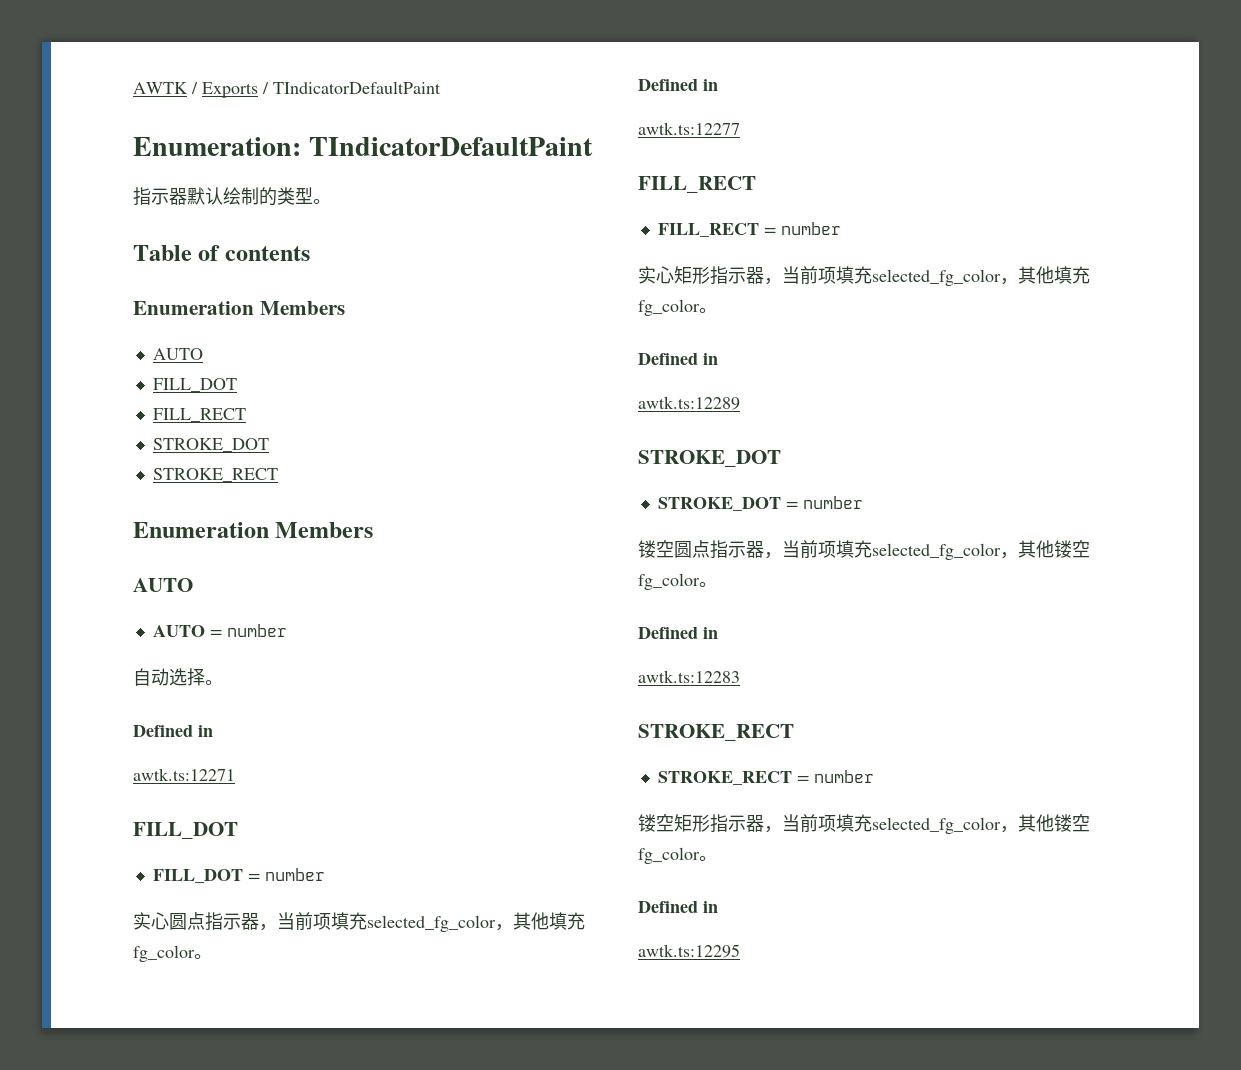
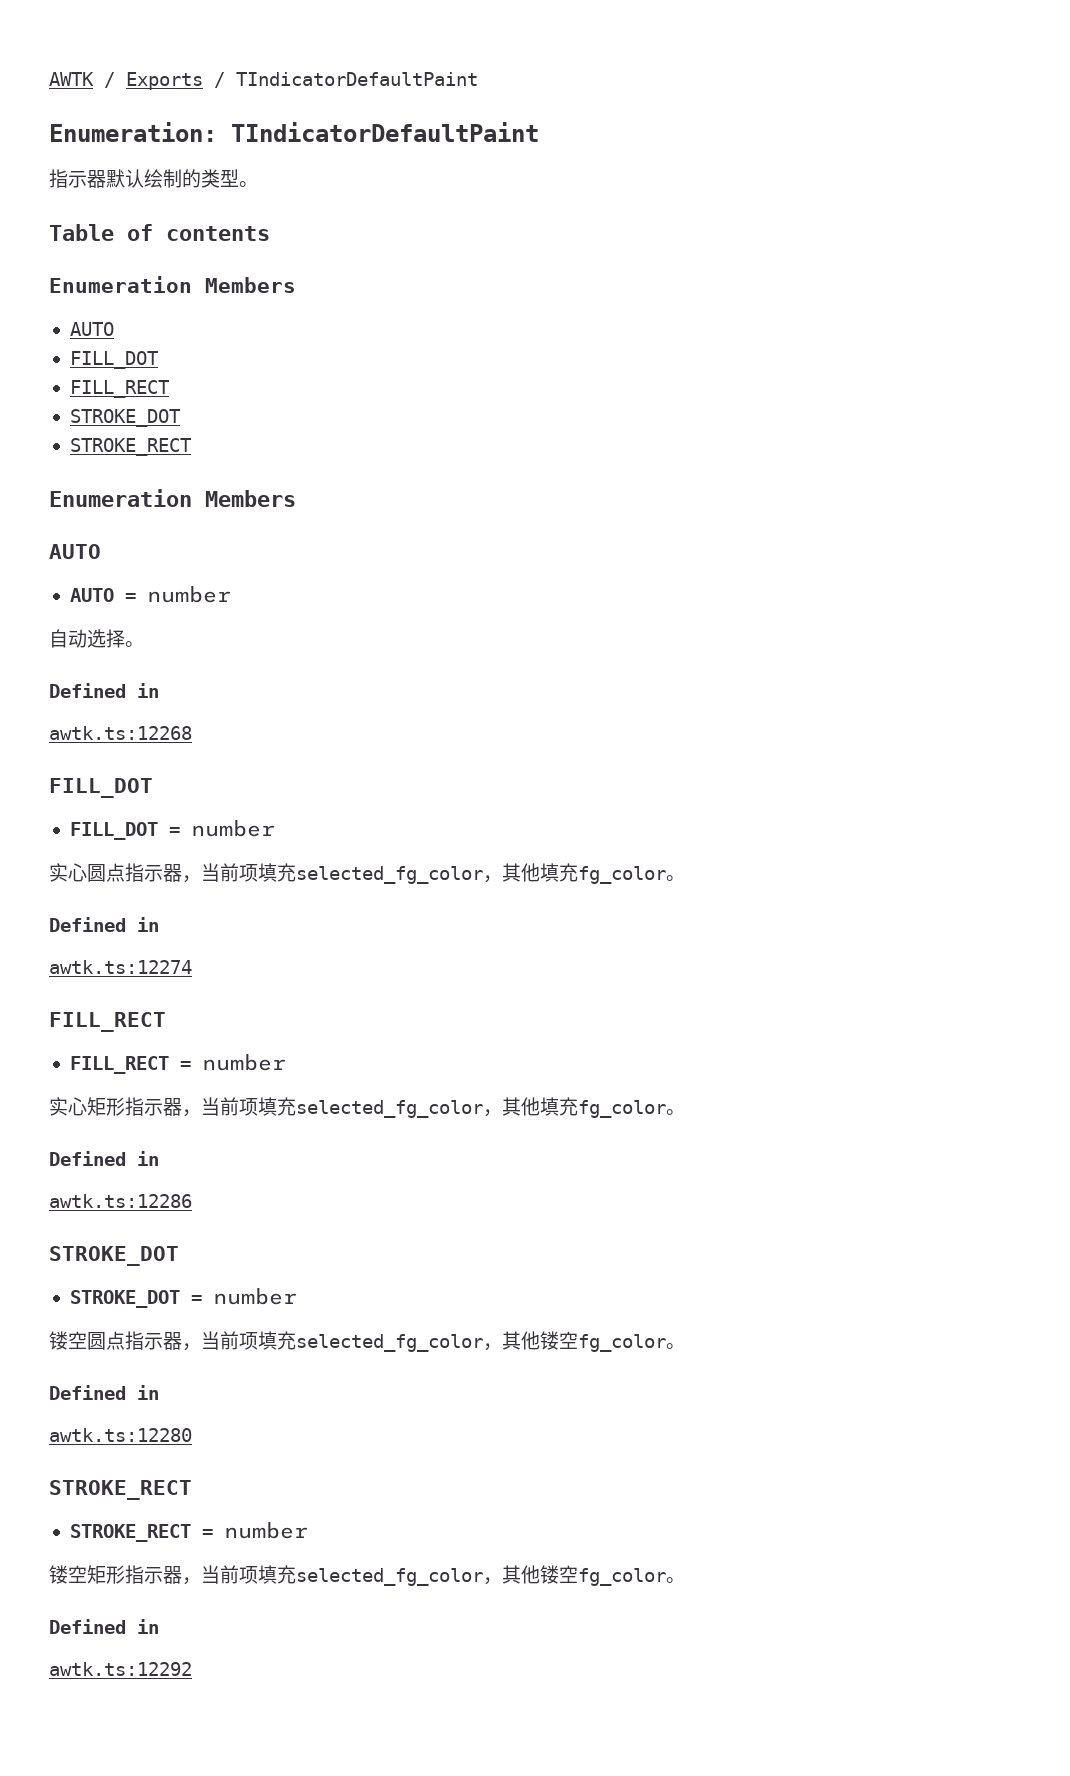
[133,768,235,781] awtk.ts:12271 -> [49,726,192,740] awtk.ts:12268
[638,122,740,135] awtk.ts:12277 -> [49,960,192,974] awtk.ts:12274
[638,396,740,410] awtk.ts:12289 -> [49,1194,192,1208] awtk.ts:12286
[638,670,740,683] awtk.ts:12283 -> [49,1428,192,1442] awtk.ts:12280
[638,944,740,958] awtk.ts:12295 -> [49,1662,192,1676] awtk.ts:12292

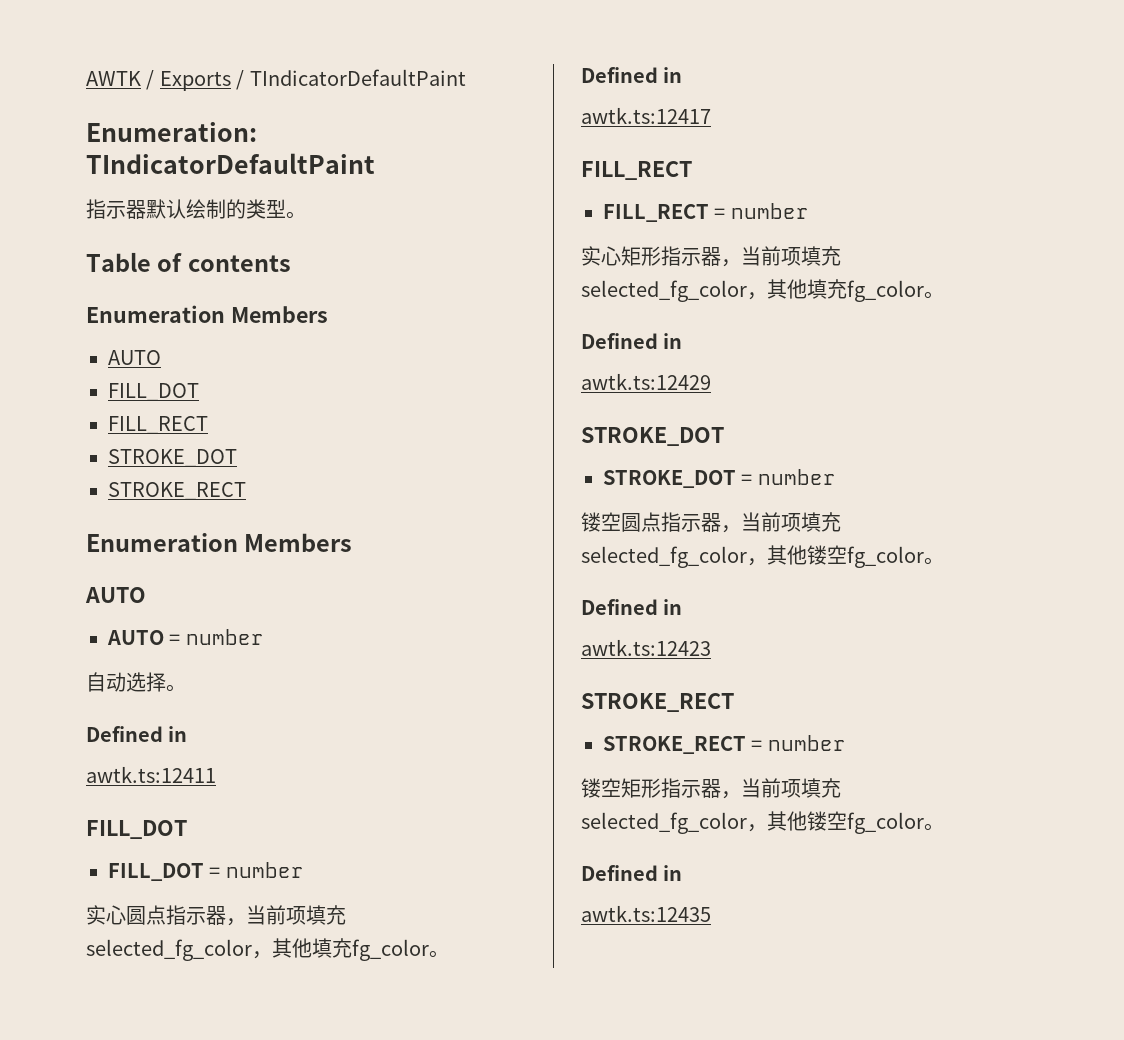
[49,726,192,740] awtk.ts:12268 -> [86,766,216,783] awtk.ts:12411
[49,960,192,974] awtk.ts:12274 -> [581,107,711,124] awtk.ts:12417
[49,1194,192,1208] awtk.ts:12286 -> [581,373,711,390] awtk.ts:12429
[49,1428,192,1442] awtk.ts:12280 -> [581,639,711,656] awtk.ts:12423
[49,1662,192,1676] awtk.ts:12292 -> [581,905,711,922] awtk.ts:12435

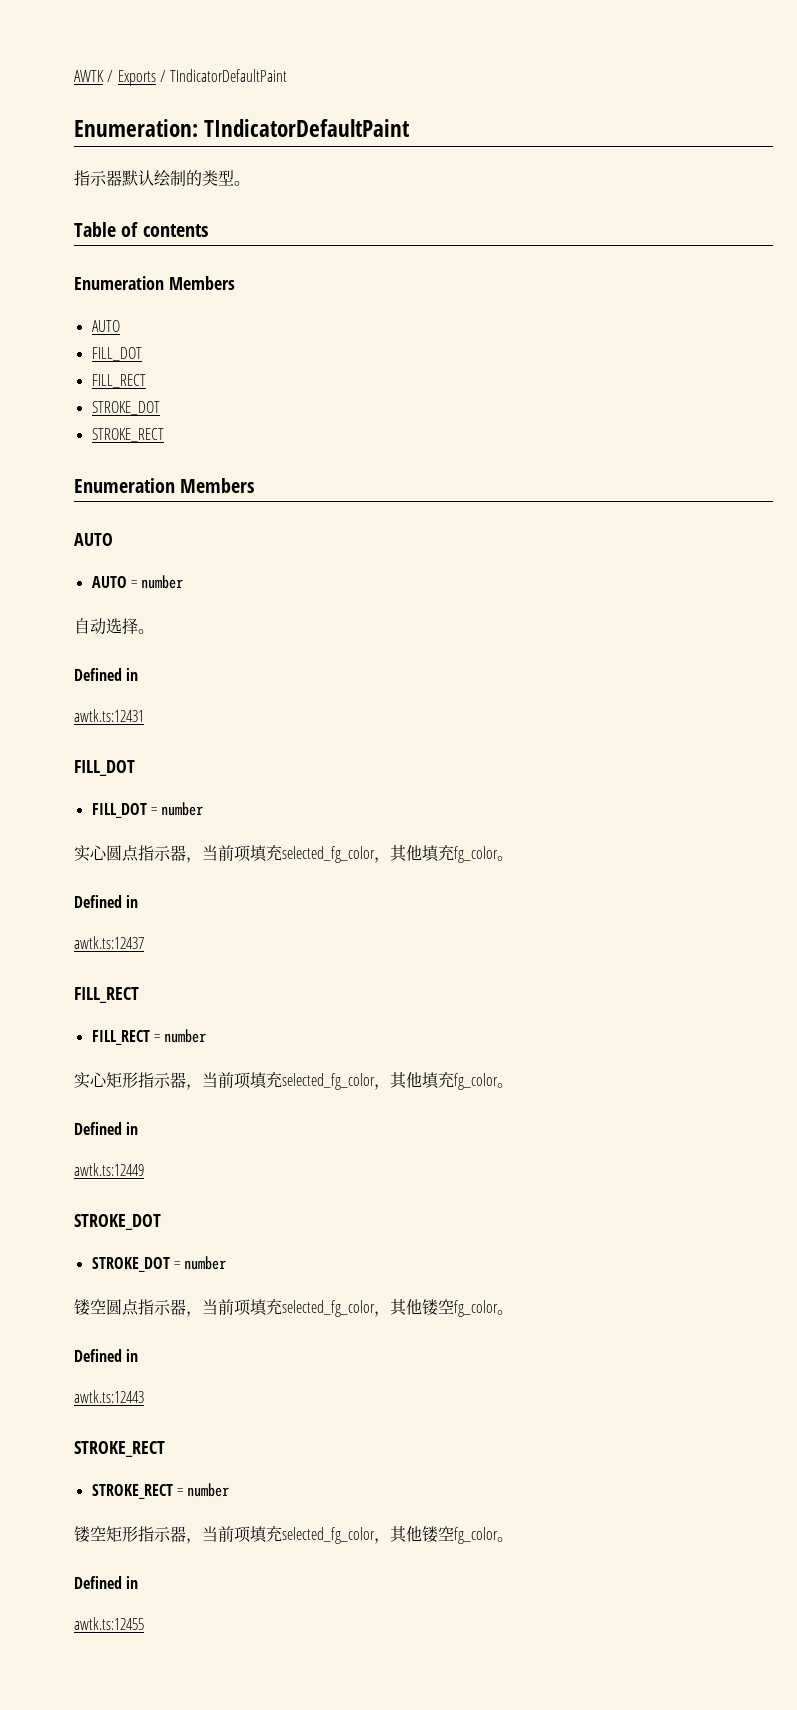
[86,766,216,783] awtk.ts:12411 -> [74,709,144,722] awtk.ts:12431
[581,107,711,124] awtk.ts:12417 -> [74,936,144,949] awtk.ts:12437
[581,373,711,390] awtk.ts:12429 -> [74,1163,144,1176] awtk.ts:12449
[581,639,711,656] awtk.ts:12423 -> [74,1390,144,1403] awtk.ts:12443
[581,905,711,922] awtk.ts:12435 -> [74,1617,144,1630] awtk.ts:12455

